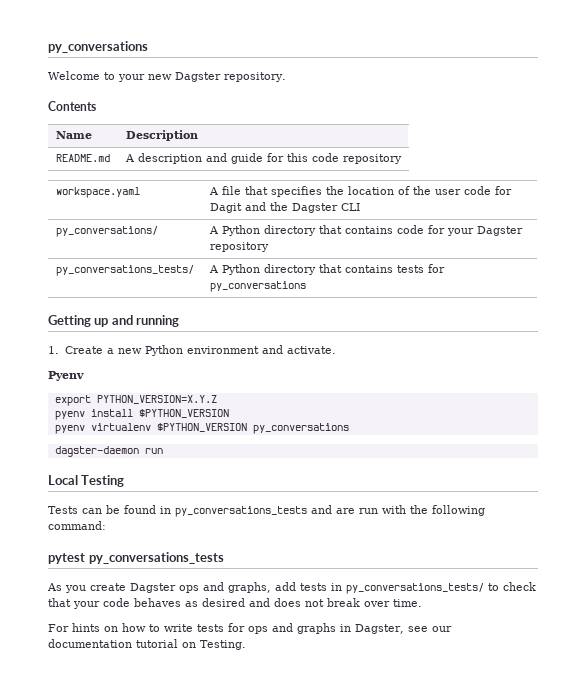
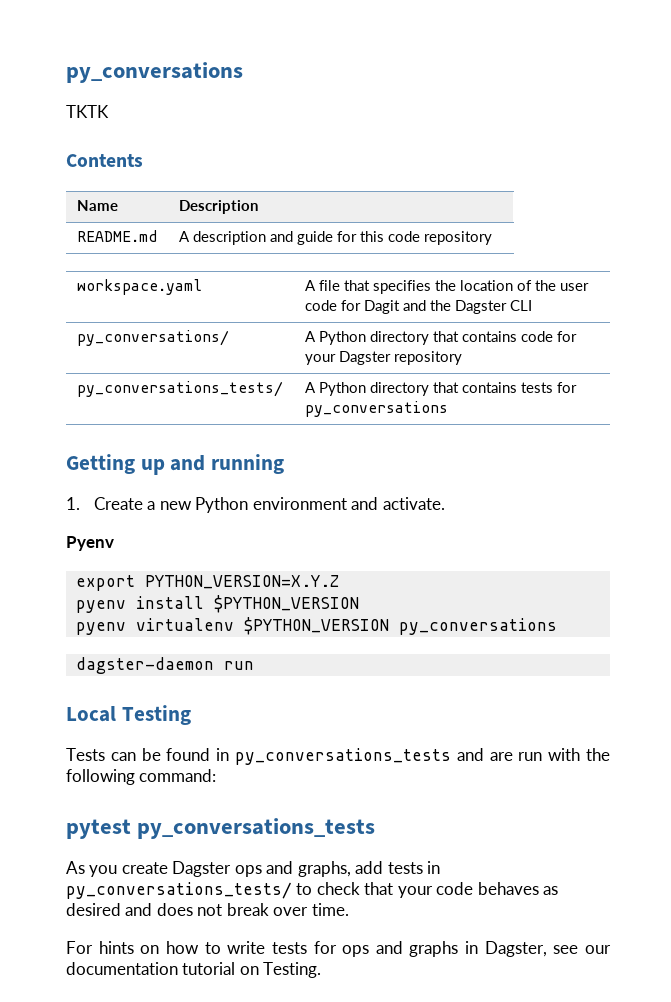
[48,41,148,53] [48,71,286,82] py_conversations // Welcome to your new Dagster repository. -> [66,62,243,83] [66,105,109,118] py_conversations // TKTK

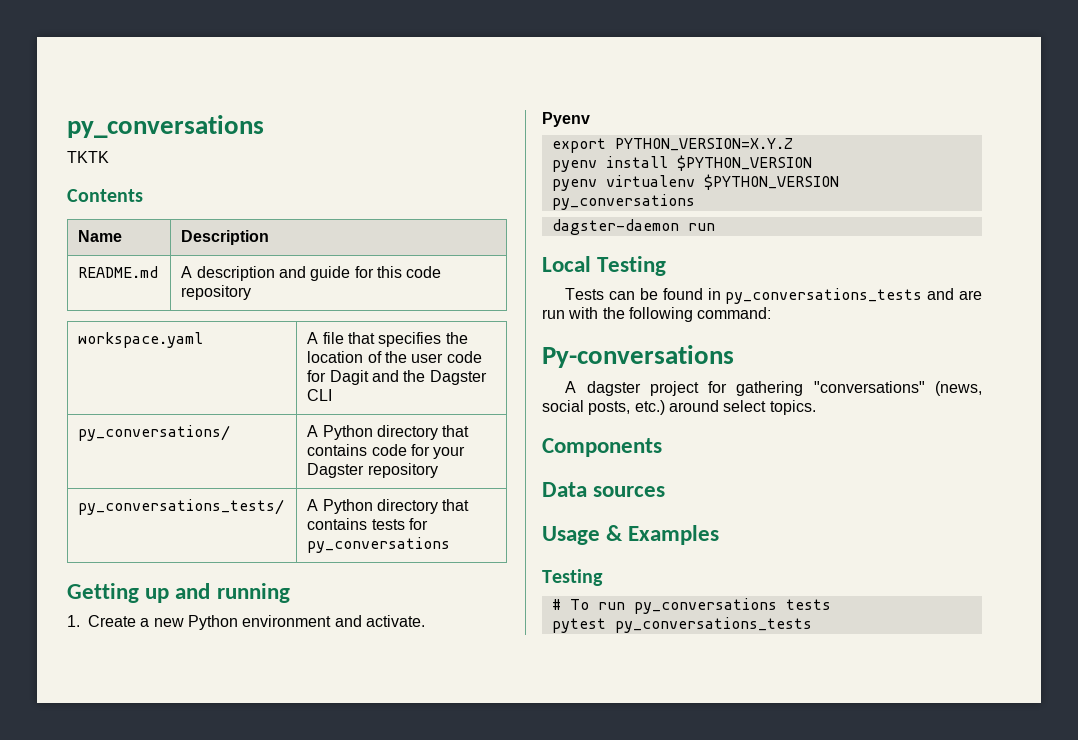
[66,818,376,839] [66,861,441,877] [66,882,559,899] [66,903,349,916] [66,941,612,957] [66,962,322,978] pytest py_conversations_tests // As you create Dagster ops and graphs, add tests in py_conversations_tests/ to check that your code behaves as desired and does not break over time. // For hints on how to write tests for ops and graphs in Dagster, see our documentation tutorial on Testing. -> [542,345,734,368] [565,381,982,396] [542,400,816,415] [542,438,662,457] [542,482,666,497] [542,525,720,545] [542,569,603,586] [551,598,831,614] [551,617,812,633] Py-conversations // A dagster project for gathering "conversations" (news, social posts, etc.) around select topics. // Components // Data sources // Usage & Examples // Testing // # To run py_conversations tests // pytest py_conversations_tests

